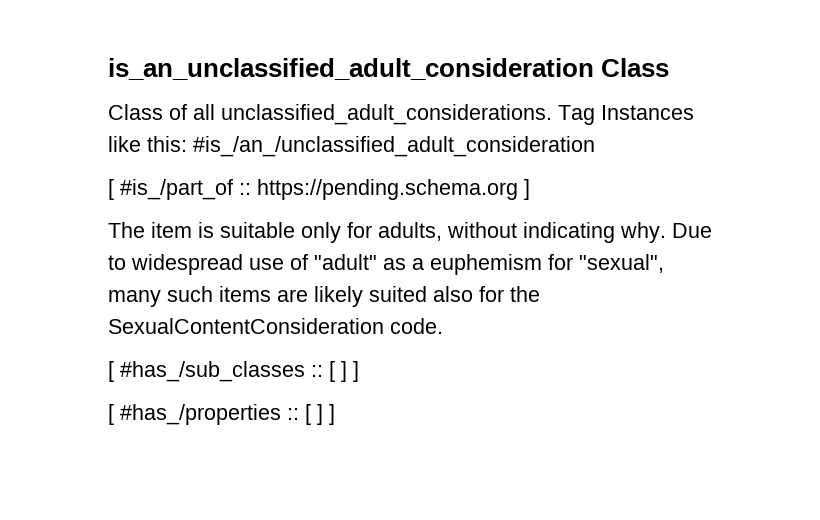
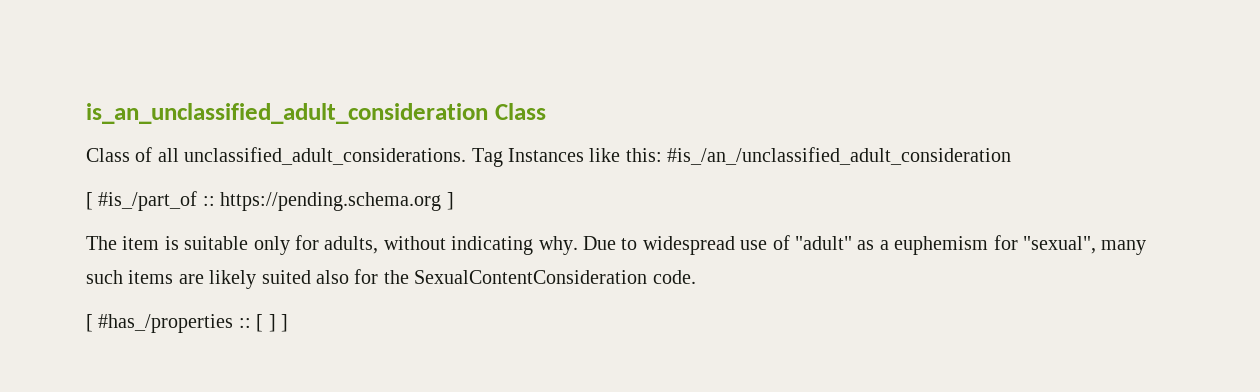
[108,361,359,382] // [ #has_/sub_classes :: [ ] ] -> (696, 277) none

